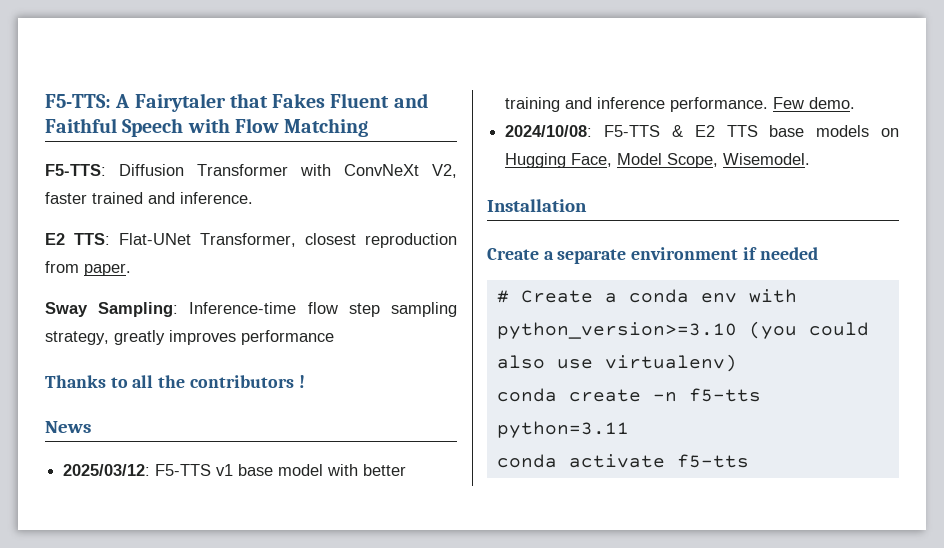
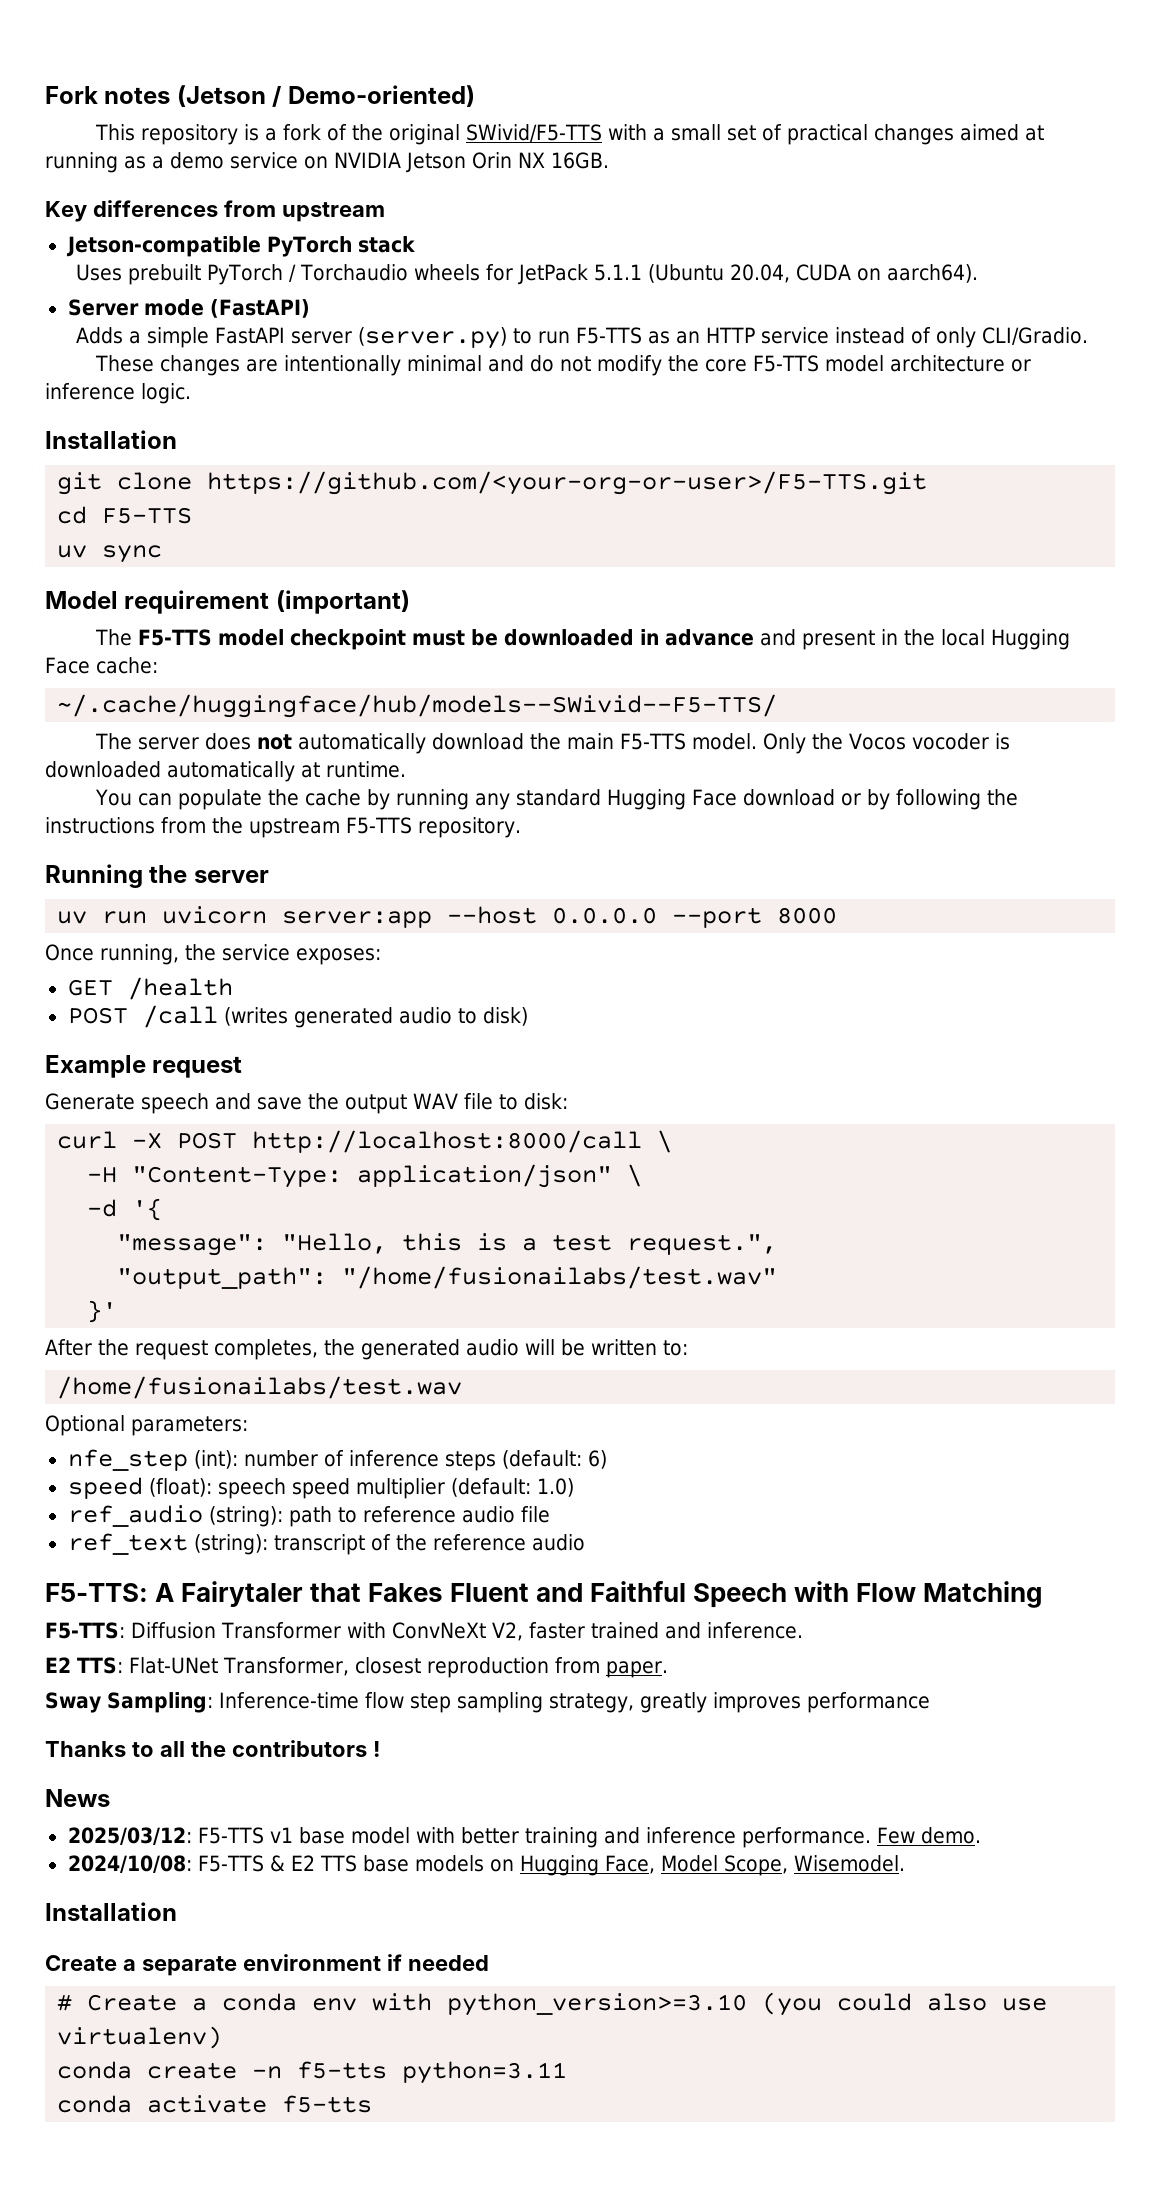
(45, 101) none -> [45,85,475,107] [95,124,1045,145] [45,152,609,173] [45,200,385,222] [65,236,415,257] [75,264,978,285] [67,299,310,318] [75,327,1088,349] [95,355,1032,376] [45,383,191,404] [45,430,177,449] [57,471,928,495] [57,506,193,524] [57,545,163,563] [45,590,410,614] [95,629,1071,650] [45,657,158,674] [57,694,778,718] [95,733,1011,754] [45,761,406,782] [95,789,1019,810] [45,817,521,838] [45,864,269,888] [57,906,838,928] [45,944,381,965] [67,977,233,1000] [67,1005,528,1028] [45,1055,243,1078] [45,1093,568,1114] [57,1130,673,1153] [87,1164,643,1188] [87,1198,163,1221] [117,1233,778,1256] [117,1266,778,1289] [87,1300,118,1323] [45,1339,688,1360] [57,1376,463,1399] [45,1415,248,1436] [67,1449,607,1471] [67,1477,574,1499] [67,1505,550,1527] [67,1533,585,1555] Fork notes (Jetson / Demo-oriented) // This repository is a fork of the original SWivid/F5-TTS with a small set of practical changes aimed at running as a demo service on NVIDIA Jetson Orin NX 16GB. // Key differences from upstream // Jetson-compatible PyTorch stack // Uses prebuilt PyTorch / Torchaudio wheels for JetPack 5.1.1 (Ubuntu 20.04, CUDA on aarch64). // Server mode (FastAPI) // Adds a simple FastAPI server (server.py) to run F5-TTS as an HTTP service instead of only CLI/Gradio. // These changes are intentionally minimal and do not modify the core F5-TTS model architecture or inference logic. // Installation // git clone https://github.com/<your-org-or-user>/F5-TTS.git // cd F5-TTS // uv sync // Model requirement (important) // The F5-TTS model checkpoint must be downloaded in advance and present in the local Hugging Face cache: // ~/.cache/huggingface/hub/models--SWivid--F5-TTS/ // The server does not automatically download the main F5-TTS model. Only the Vocos vocoder is downloaded automatically at runtime. // You can populate the cache by running any standard Hugging Face download or by following the instructions from the upstream F5-TTS repository. // Running the server // uv run uvicorn server:app --host 0.0.0.0 --port 8000 // Once running, the service exposes: // GET /health // POST /call (writes generated audio to disk) // Example request // Generate speech and save the output WAV file to disk: // curl -X POST http://localhost:8000/call \ // -H "Content-Type: application/json" \ // -d '{ // "message": "Hello, this is a test request.", // "output_path": "/home/fusionailabs/test.wav" // }' // After the request completes, the generated audio will be written to: // /home/fusionailabs/test.wav // Optional parameters: // nfe_step (int): number of inference steps (default: 6) // speed (float): speech speed multiplier (default: 1.0) // ref_audio (string): path to reference audio file // ref_text (string): transcript of the reference audio //

